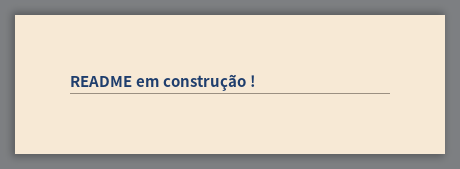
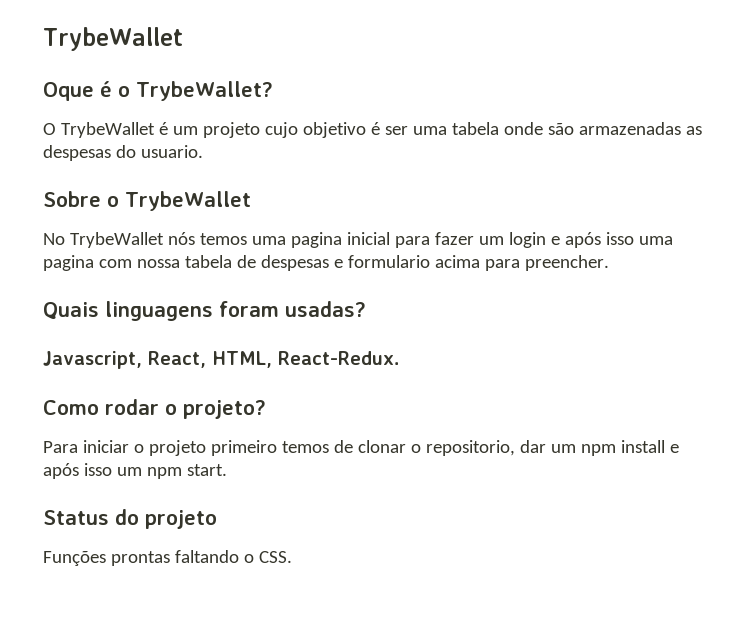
[70,74,257,91] README em construção ! -> [43,27,183,51] [43,81,273,101] [43,122,702,138] [43,145,203,161] [43,191,251,211] [43,232,673,248] [43,255,609,271] [43,301,366,321] [43,351,400,369] [43,399,266,419] [43,440,679,456] [43,463,227,479] [43,509,217,529] [43,550,292,566] TrybeWallet // Oque é o TrybeWallet? // O TrybeWallet é um projeto cujo objetivo é ser uma tabela onde são armazenadas as despesas do usuario. // Sobre o TrybeWallet // No TrybeWallet nós temos uma pagina inicial para fazer um login e após isso uma pagina com nossa tabela de despesas e formulario acima para preencher. // Quais linguagens foram usadas? // Javascript, React, HTML, React-Redux. // Como rodar o projeto? // Para iniciar o projeto primeiro temos de clonar o repositorio, dar um npm install e após isso um npm start. // Status do projeto // Funções prontas faltando o CSS.

